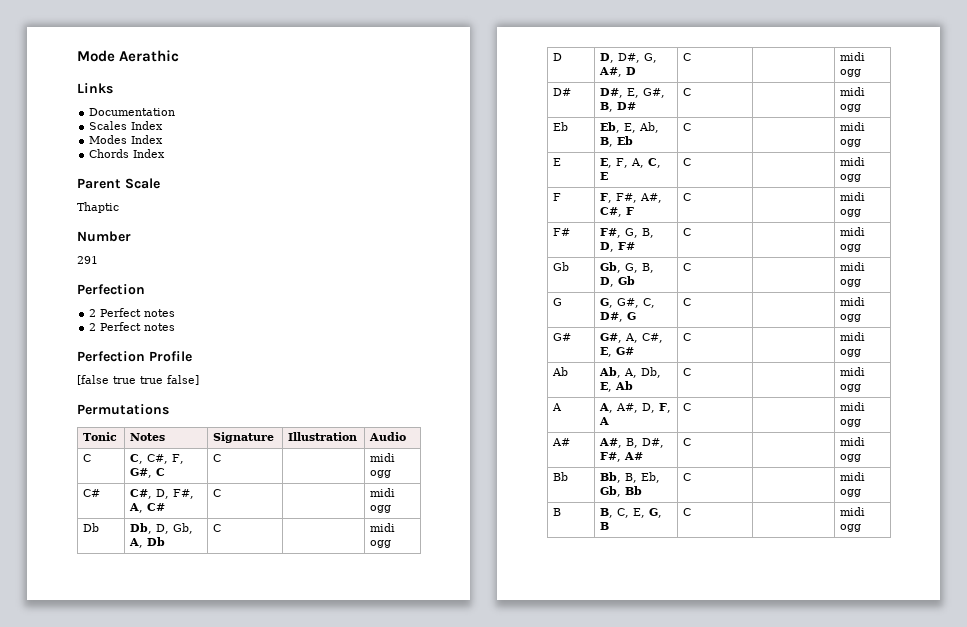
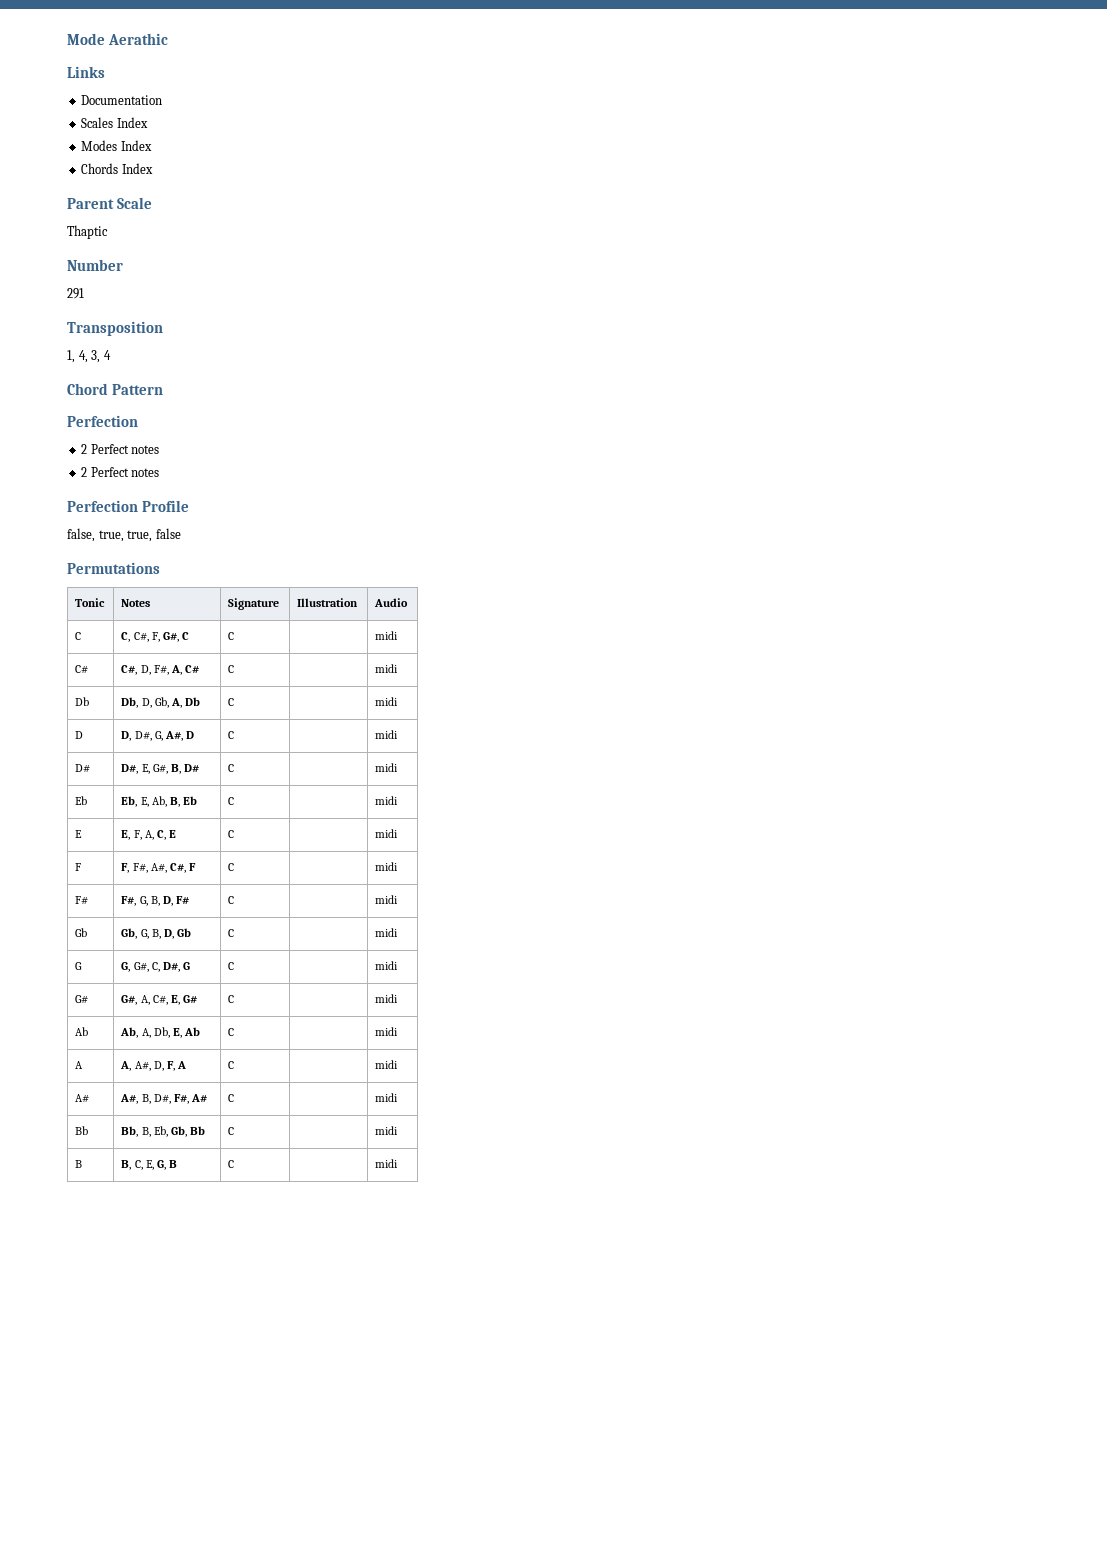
(98, 260) none -> [67,321,163,336] [67,350,111,363] [67,383,163,395] // Transposition // 1, 4, 3, 4 // Chord Pattern
[77,375,199,385] [false true true false] -> [67,528,181,542] false, true, true, false
[370,470,392,478] ogg -> (399, 635) none
[370,505,392,513] ogg -> (399, 668) none
[370,540,392,548] ogg -> (399, 701) none
[840,69,862,77] ogg -> (399, 734) none
[840,104,862,112] ogg -> (399, 767) none
[840,139,862,147] ogg -> (399, 800) none
[840,174,862,182] ogg -> (399, 833) none
[840,209,862,217] ogg -> (399, 866) none
[840,244,862,252] ogg -> (399, 899) none
[840,279,862,287] ogg -> (399, 932) none
[840,314,862,322] ogg -> (399, 965) none
[840,349,862,357] ogg -> (399, 998) none
[840,384,862,392] ogg -> (399, 1031) none
[840,419,862,427] ogg -> (399, 1064) none
[840,454,862,462] ogg -> (399, 1097) none
[840,489,862,497] ogg -> (399, 1130) none
[840,524,862,532] ogg -> (399, 1163) none

